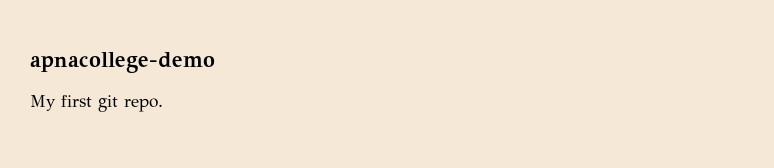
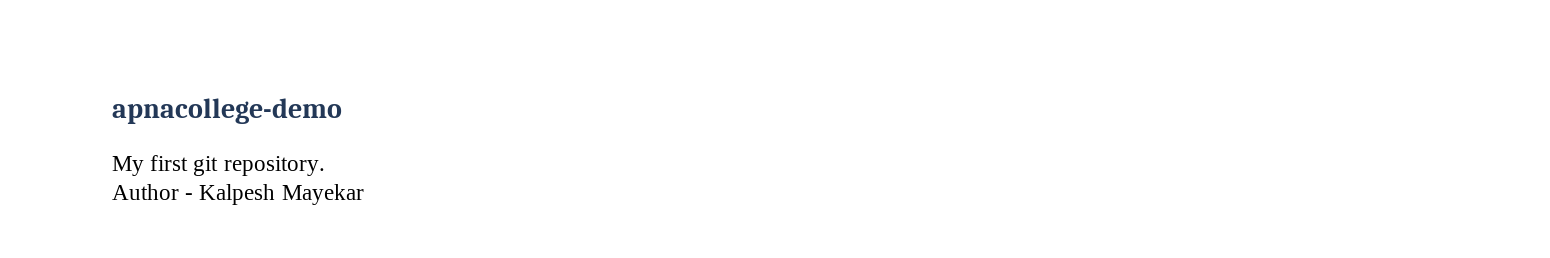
[124,98,163,112] repo. -> [223,156,325,176] [112,184,364,205] repository. // Author - Kalpesh Mayekar

